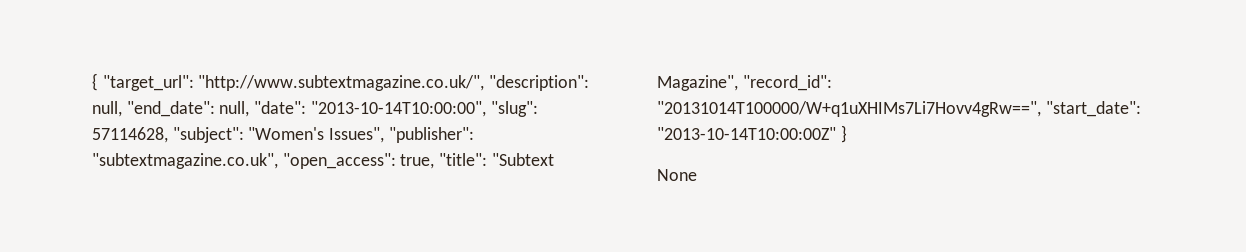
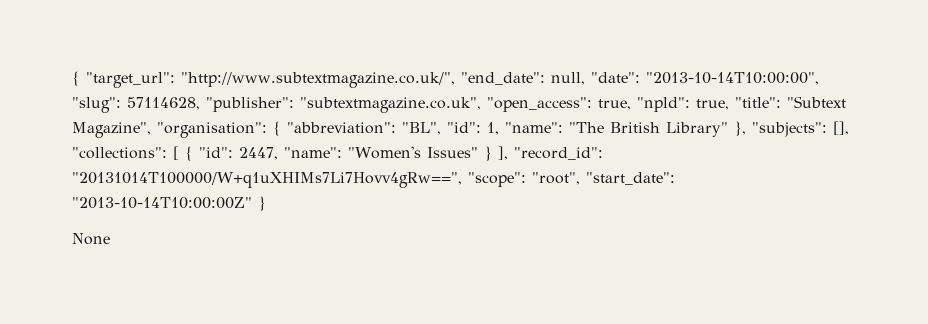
[489,75,590,91] [92,101,122,117] "description": null, -> (455, 80) none
[172,127,385,143] "subject": "Women's Issues", -> (200, 103) none
(435, 161) none -> [637,97,729,112] "npld": true,
[742,75,832,91] [657,101,1041,117] "record_id": "20131014T100000/W+q1uXHIMs7Li7Hovv4gRw==", -> [157,121,849,138] [72,146,603,161] [72,172,580,188] "organisation": { "abbreviation": "BL", "id": 1, "name": "The British Library" }, "subjects": [], "collections": [ { "id": 2447, "name": "Women's Issues" } ], "record_id": "20131014T100000/W+q1uXHIMs7Li7Hovv4gRw==", "scope": "root",

